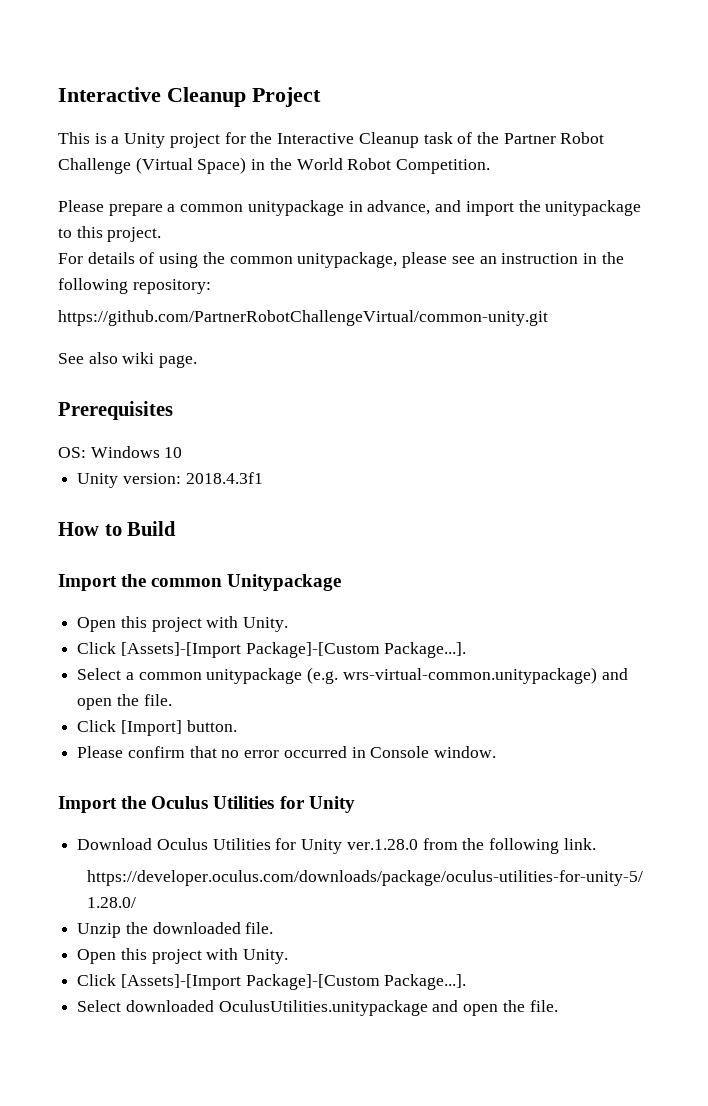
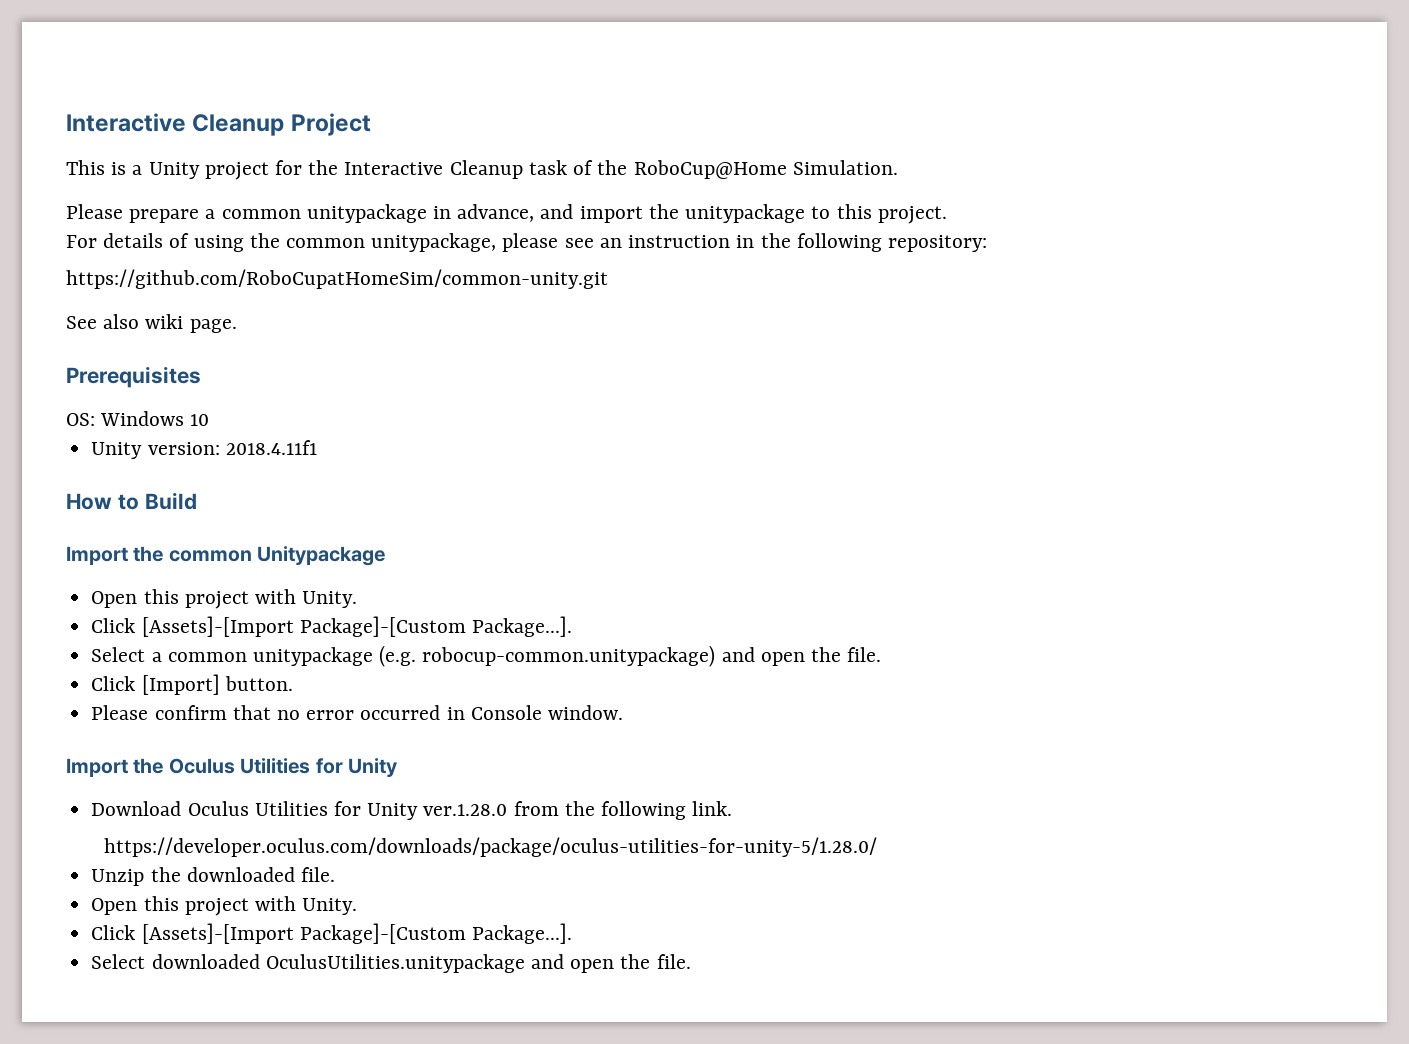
[503,132,605,144] [58,157,491,174] Partner Robot Challenge (Virtual Space) in the World Robot Competition. -> [633,160,898,179] RoboCup@Home Simulation.
[58,310,548,326] https://github.com/PartnerRobotChallengeVirtual/common-unity.git -> [66,269,608,289] https://github.com/RoboCupatHomeSim/common-unity.git
[185,472,263,484] 2018.4.3f1 -> [225,440,317,455] 2018.4.11f1
[342,667,597,684] wrs-virtual-common.unitypackage) -> [422,645,716,667] robocup-common.unitypackage)

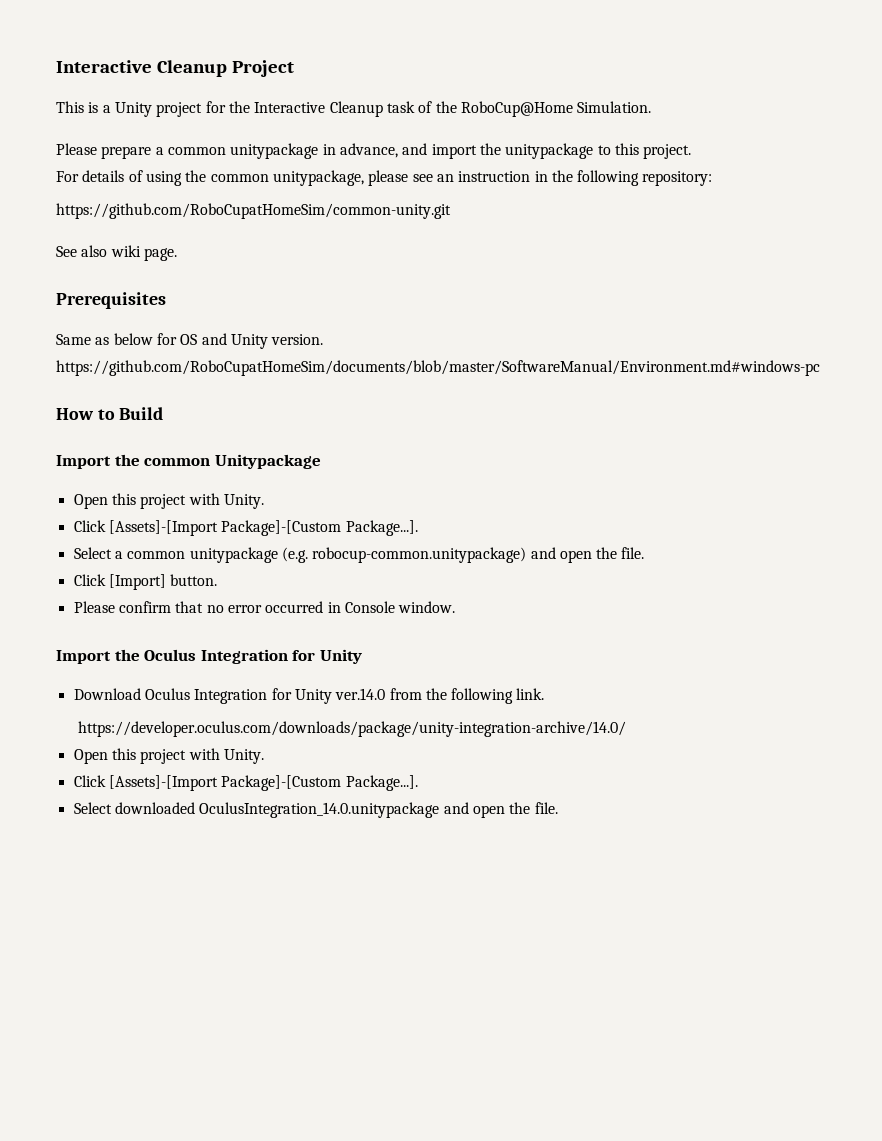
[66,411,210,426] [91,440,317,459] OS: Windows 10 // Unity version: 2018.4.11f1 -> [56,333,324,349] [56,360,820,376] Same as below for OS and Unity version. https://github.com/RoboCupatHomeSim/documents/blob/master/SoftwareManual/Environment.md#windows-pc
[240,758,311,774] Utilities -> [200,649,288,664] Integration
[254,801,508,820] Utilities for Unity ver.1.28.0 -> [194,688,386,704] Integration for Unity ver.14.0
[103,837,877,857] [91,867,335,886] https://developer.oculus.com/downloads/package/oculus-utilities-for-unity-5/1.28.0/ // Unzip the downloaded file. -> [77,721,626,737] https://developer.oculus.com/downloads/package/unity-integration-archive/14.0/
[265,954,525,973] OculusUtilities.unitypackage -> [199,802,440,818] OculusIntegration_14.0.unitypackage

